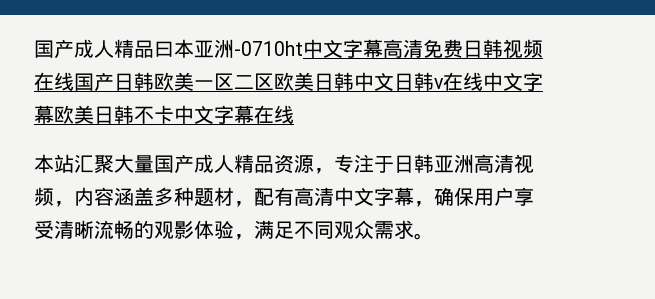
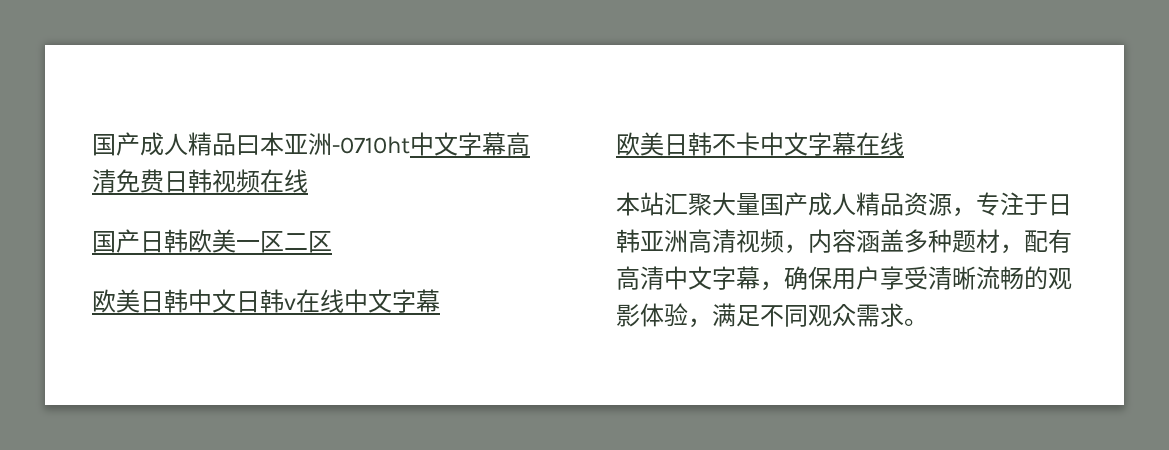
(74, 81) none -> (308, 181) //
(274, 82) none -> (332, 242) //
(54, 114) none -> (440, 301) //

